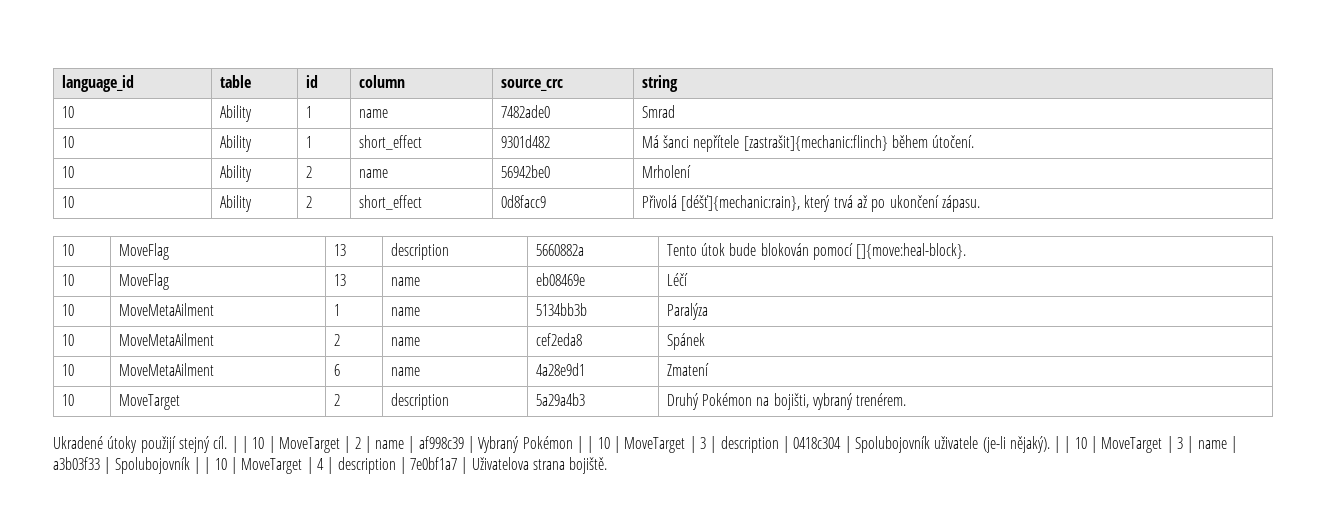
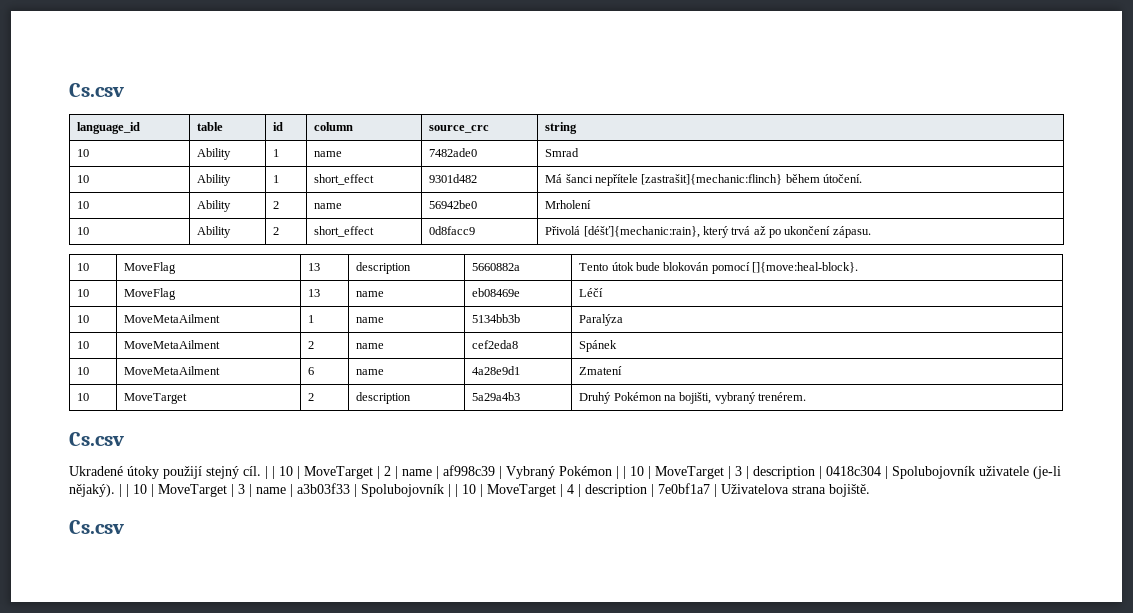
(61, 83) none -> [69,83,124,97] Cs.csv //
(907, 399) none -> [69,432,124,446] // Cs.csv
(608, 465) none -> [69,520,124,534] // Cs.csv

